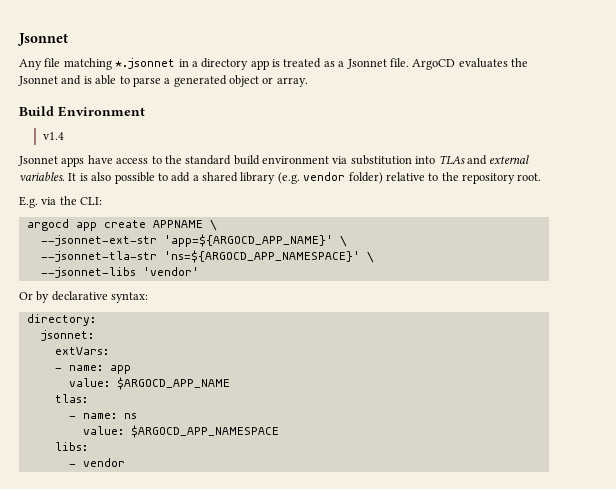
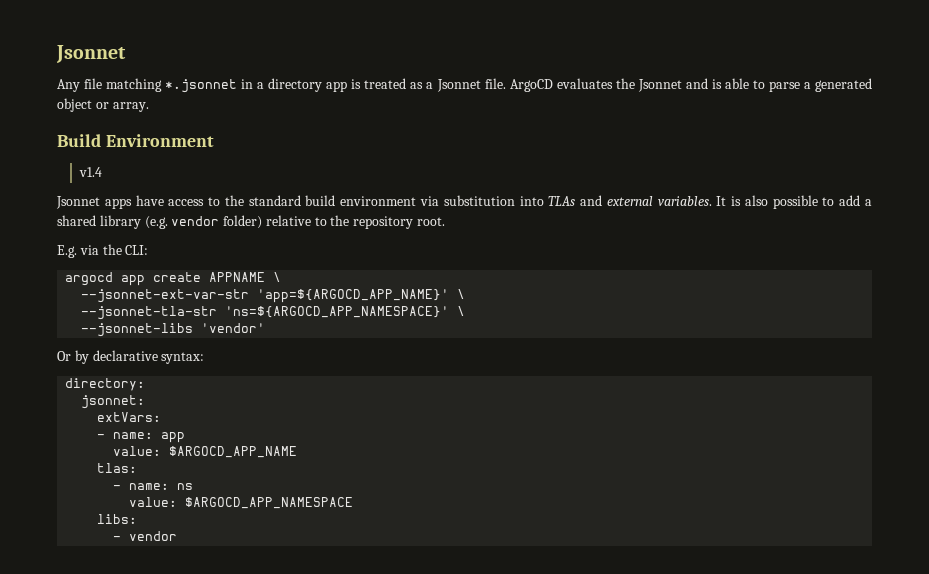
[40,235,157,246] --jsonnet-ext-str -> [81,289,250,303] --jsonnet-ext-var-str

